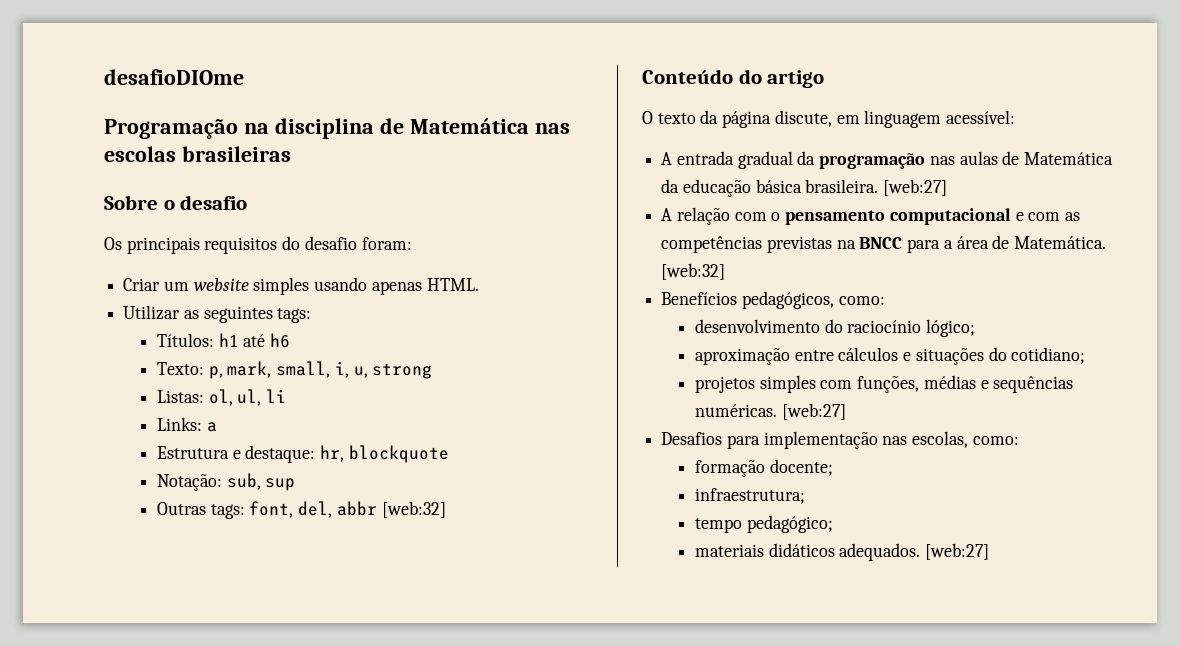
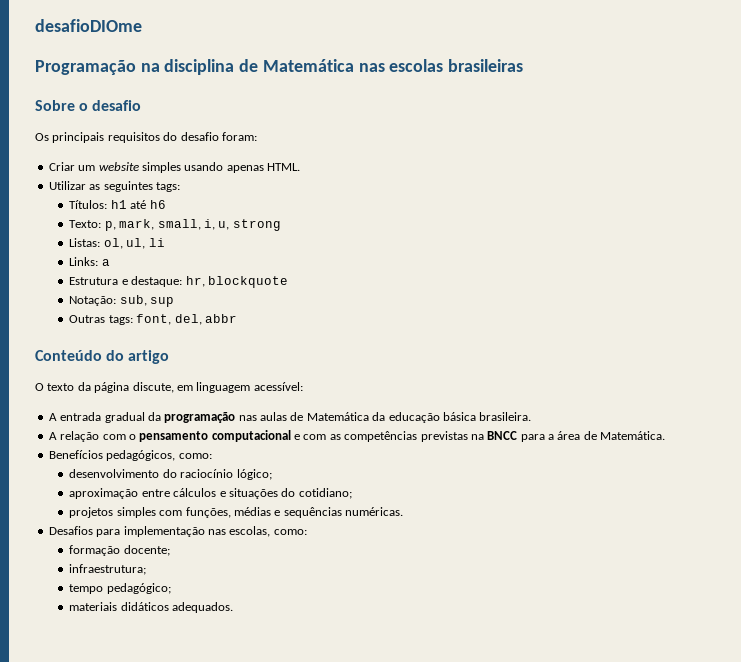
[381,501,446,518] [web:32] -> (237, 318) none
[883,179,948,196] [web:27] -> (532, 416) none
[661,263,726,280] [web:32] -> (666, 435) none
[781,403,846,420] [web:27] -> (404, 511) none
[925,543,990,560] [web:27] -> (234, 607) none

